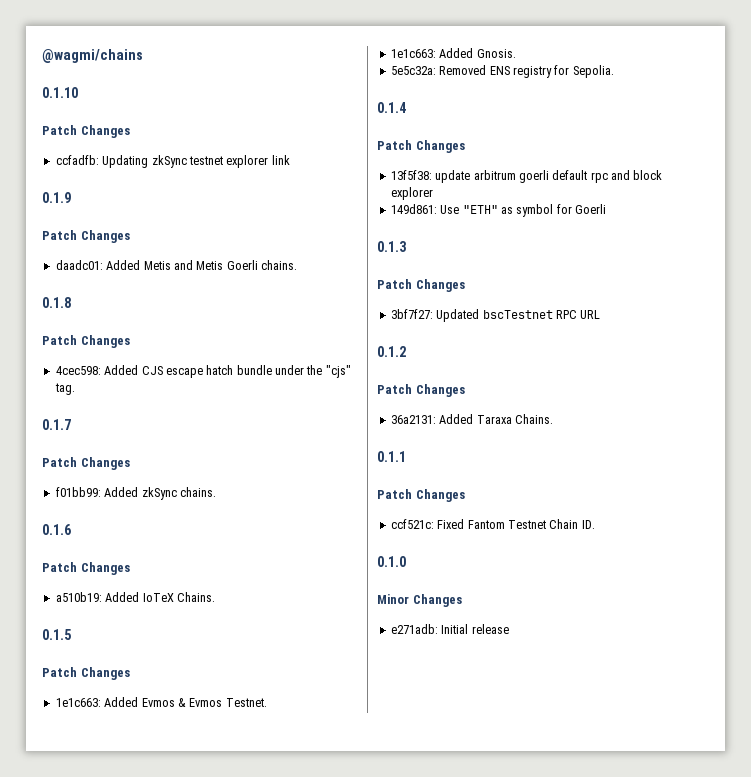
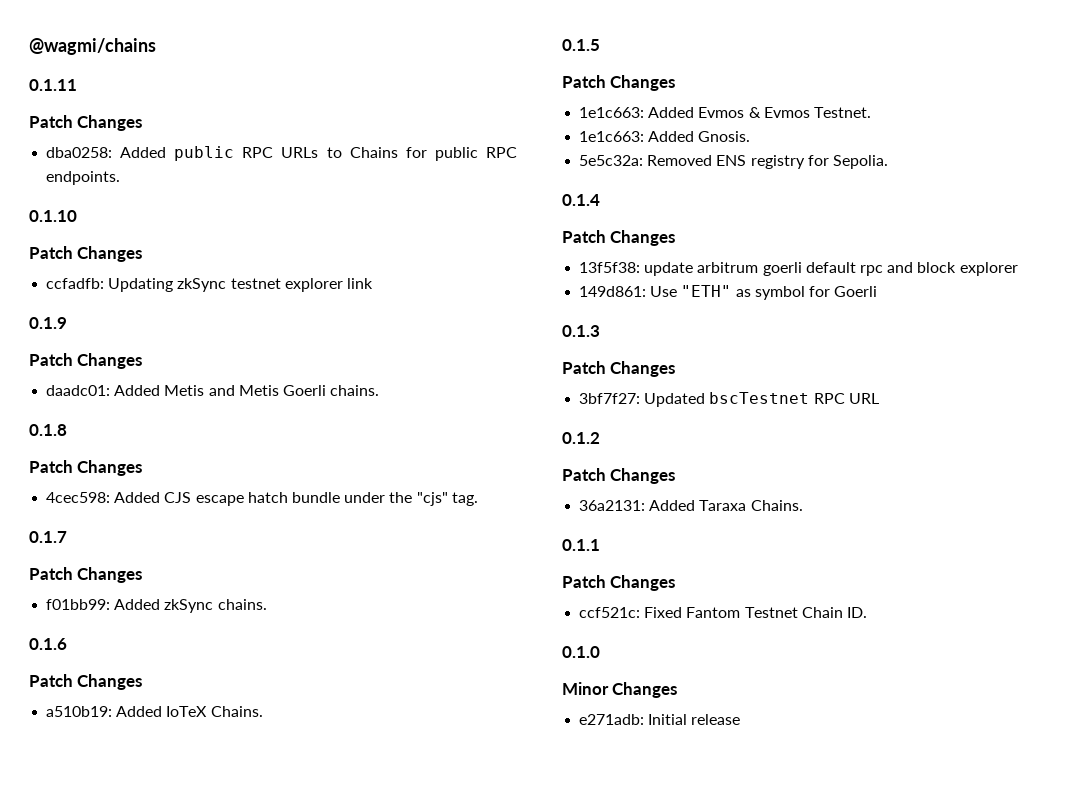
(143, 56) none -> [29,79,77,91] [29,115,143,131] [46,146,517,161] [46,171,121,185] // 0.1.11 // Patch Changes // dba0258: Added public RPC URLs to Chains for public RPC endpoints.

